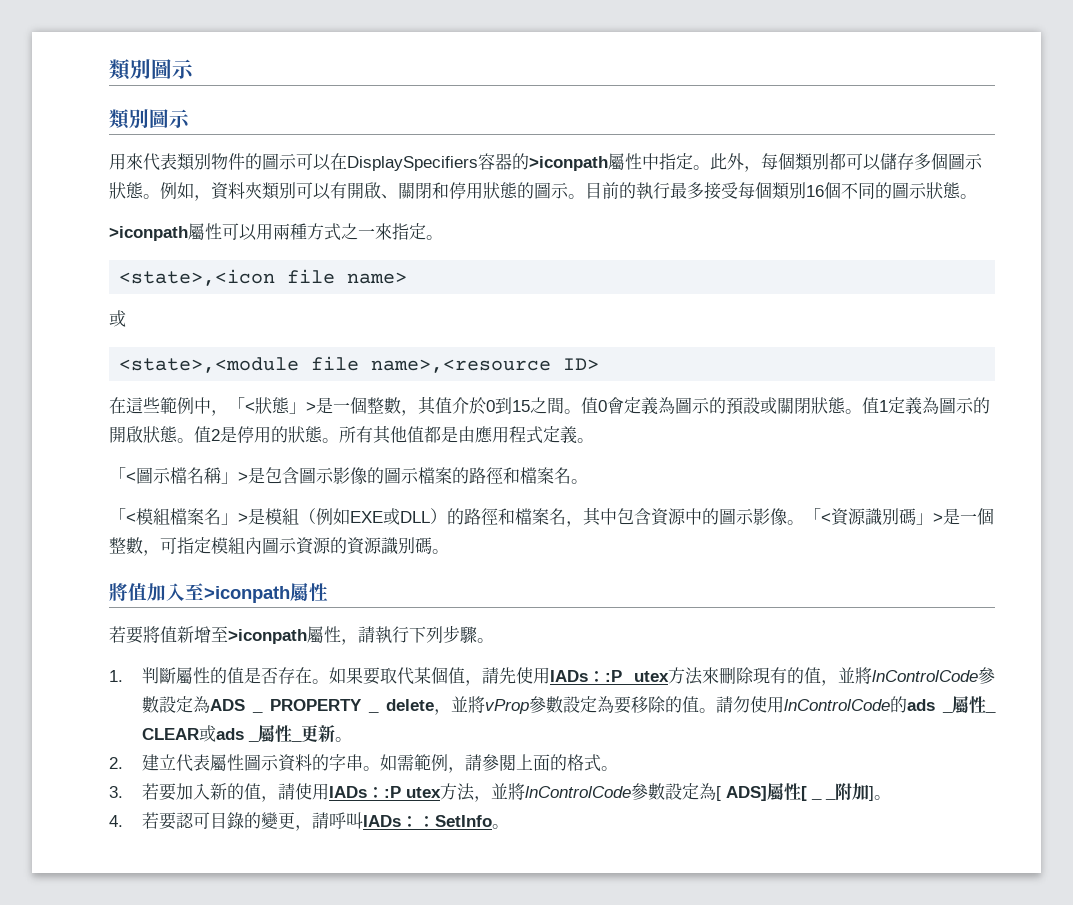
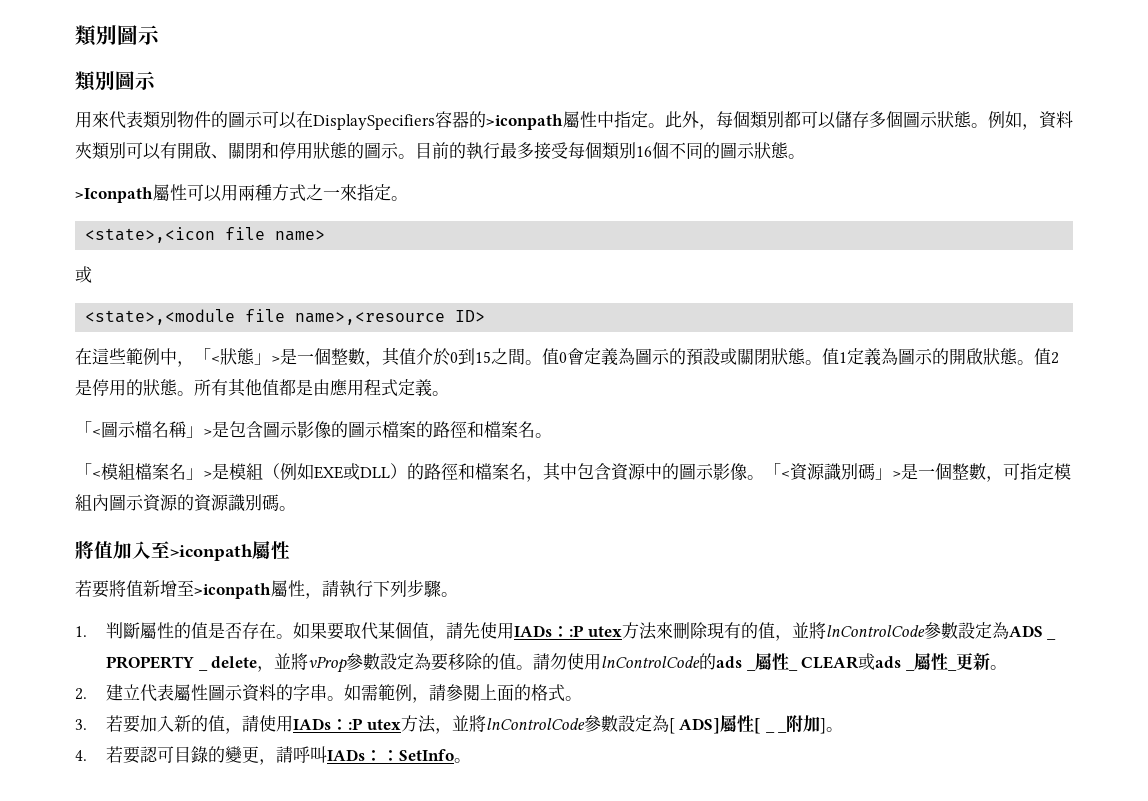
[109,226,188,241] >iconpath -> [75,187,153,203] >Iconpath

